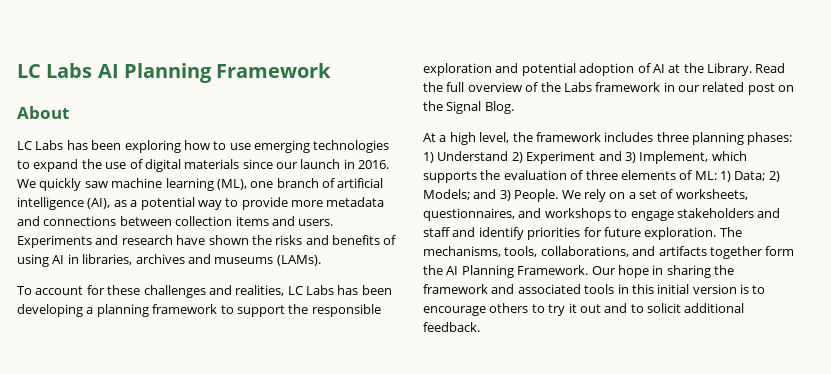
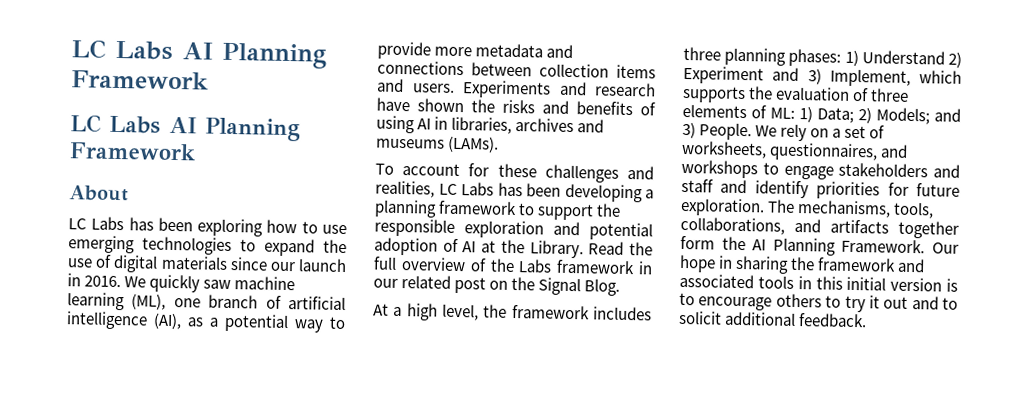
[17,63,332,83] LC Labs AI Planning Framework -> [71,39,327,69] [71,70,209,90] [70,114,301,142] [69,142,196,161] LC Labs AI Planning Framework // LC Labs AI Planning Framework

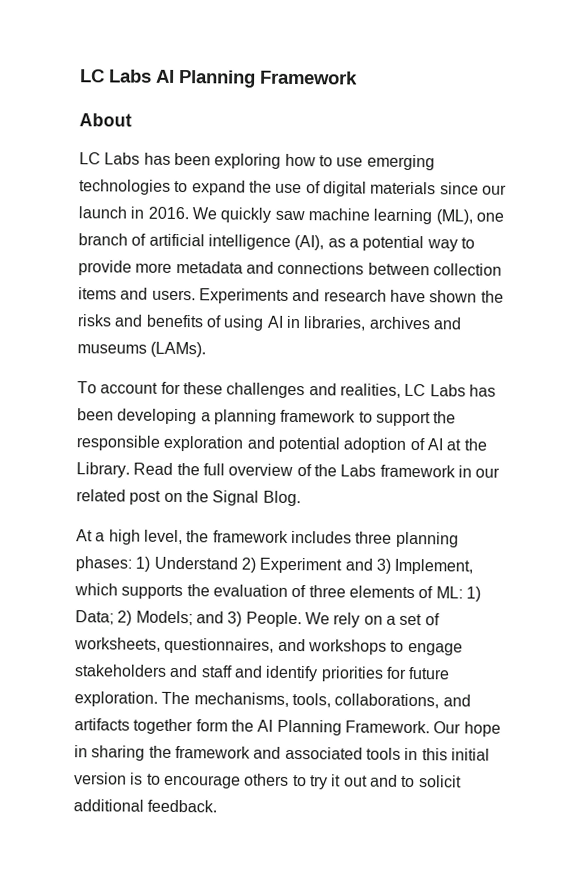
[71,39,327,69] [71,70,209,90] [70,114,301,142] [69,142,196,161] LC Labs AI Planning Framework // LC Labs AI Planning Framework -> [80,69,358,88] LC Labs AI Planning Framework

